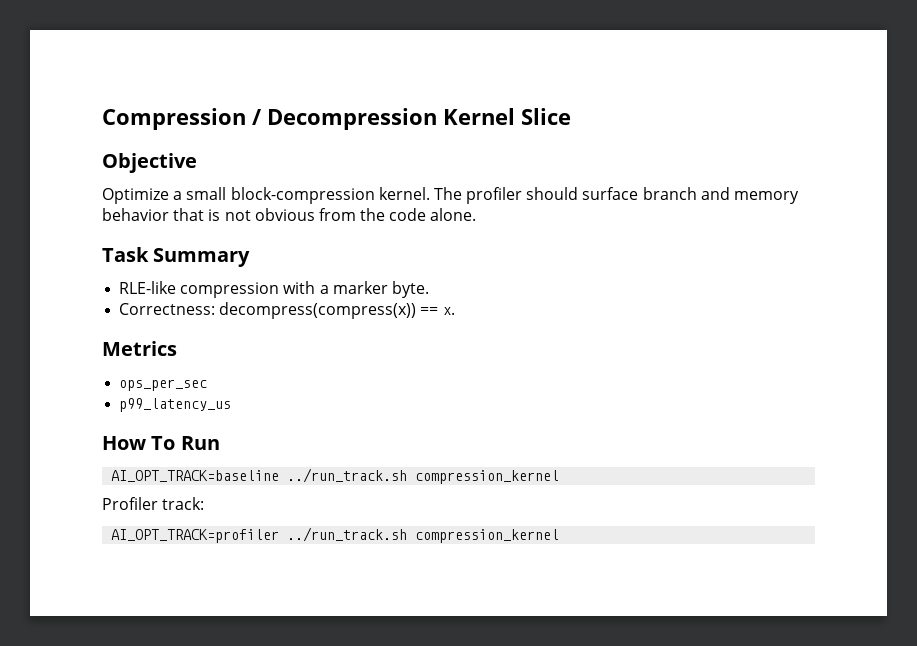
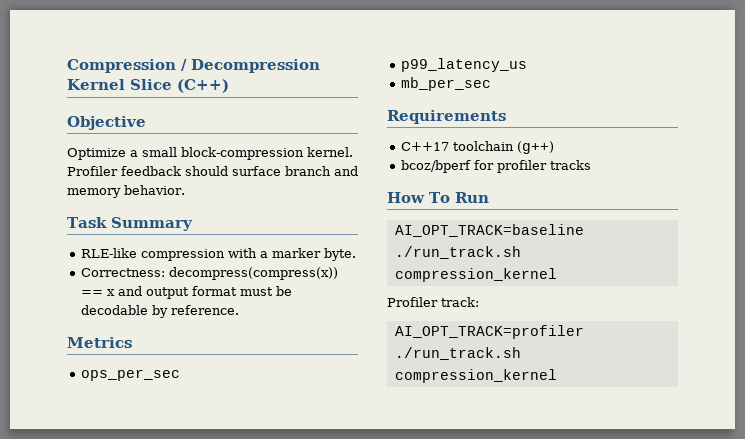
(571, 116) none -> [177,79,229,93] (C++)
[433,187,523,204] The profiler -> [67,166,181,176] Profiler feedback
[102,208,477,221] behavior that is not obvious from the code alone. -> [124,185,185,195] behavior.
[442,307,455,315] [102,341,177,356] [119,379,208,391] [119,398,232,412] x. // Metrics // ops_per_sec // p99_latency_us -> [107,286,293,299] [81,305,240,318] [67,337,132,348] [81,369,181,381] [401,58,528,72] [401,77,492,91] [387,110,506,124] [401,141,555,154] [401,160,592,173] x and output format must be decodable by reference. // Metrics // ops_per_sec // p99_latency_us // mb_per_sec // Requirements // C++17 toolchain (g++) // bcoz/bperf for profiler tracks
[287,468,408,483] ../run_track.sh -> [394,246,521,259] ./run_track.sh
[287,527,408,542] ../run_track.sh -> [394,347,521,360] ./run_track.sh

